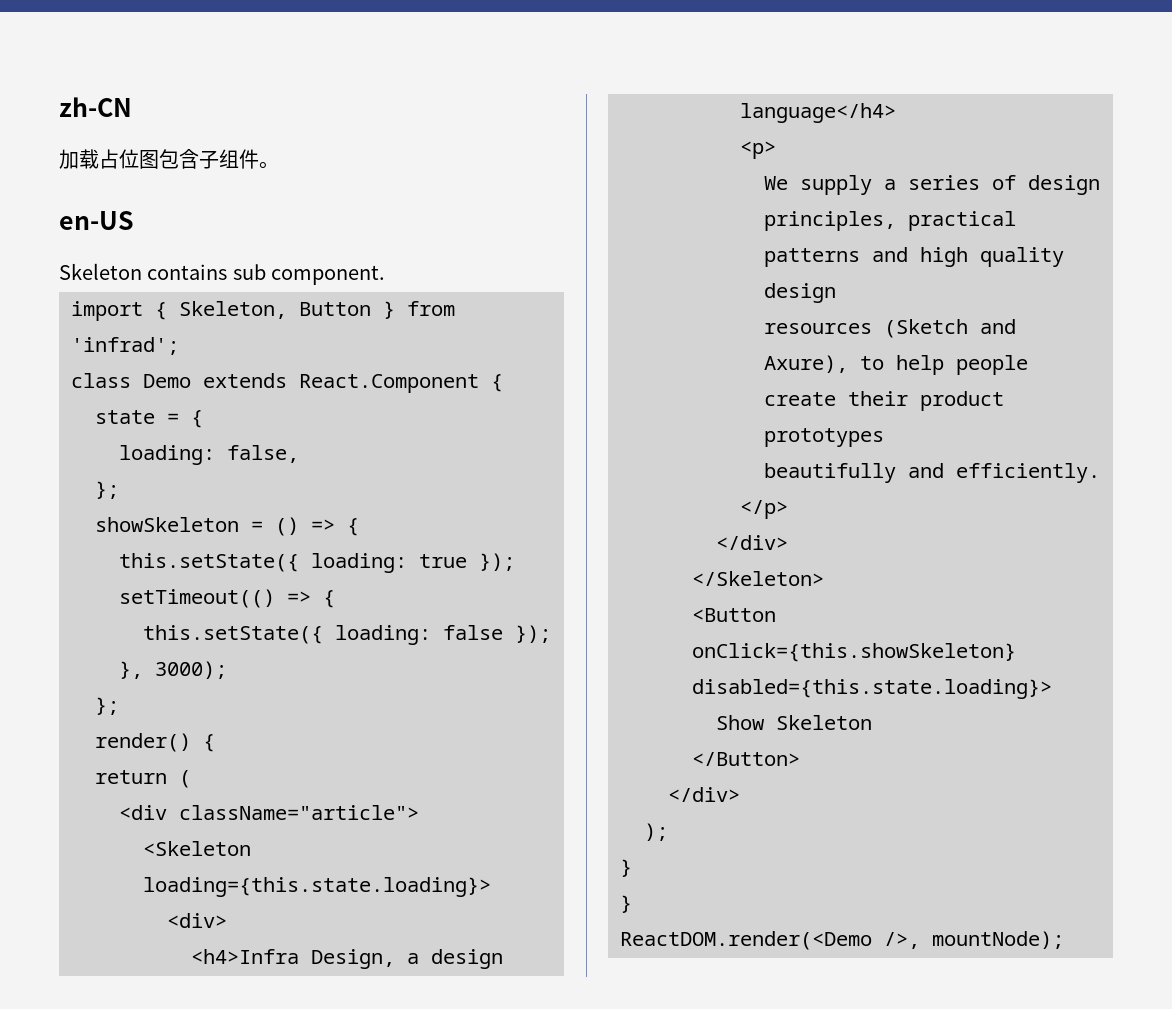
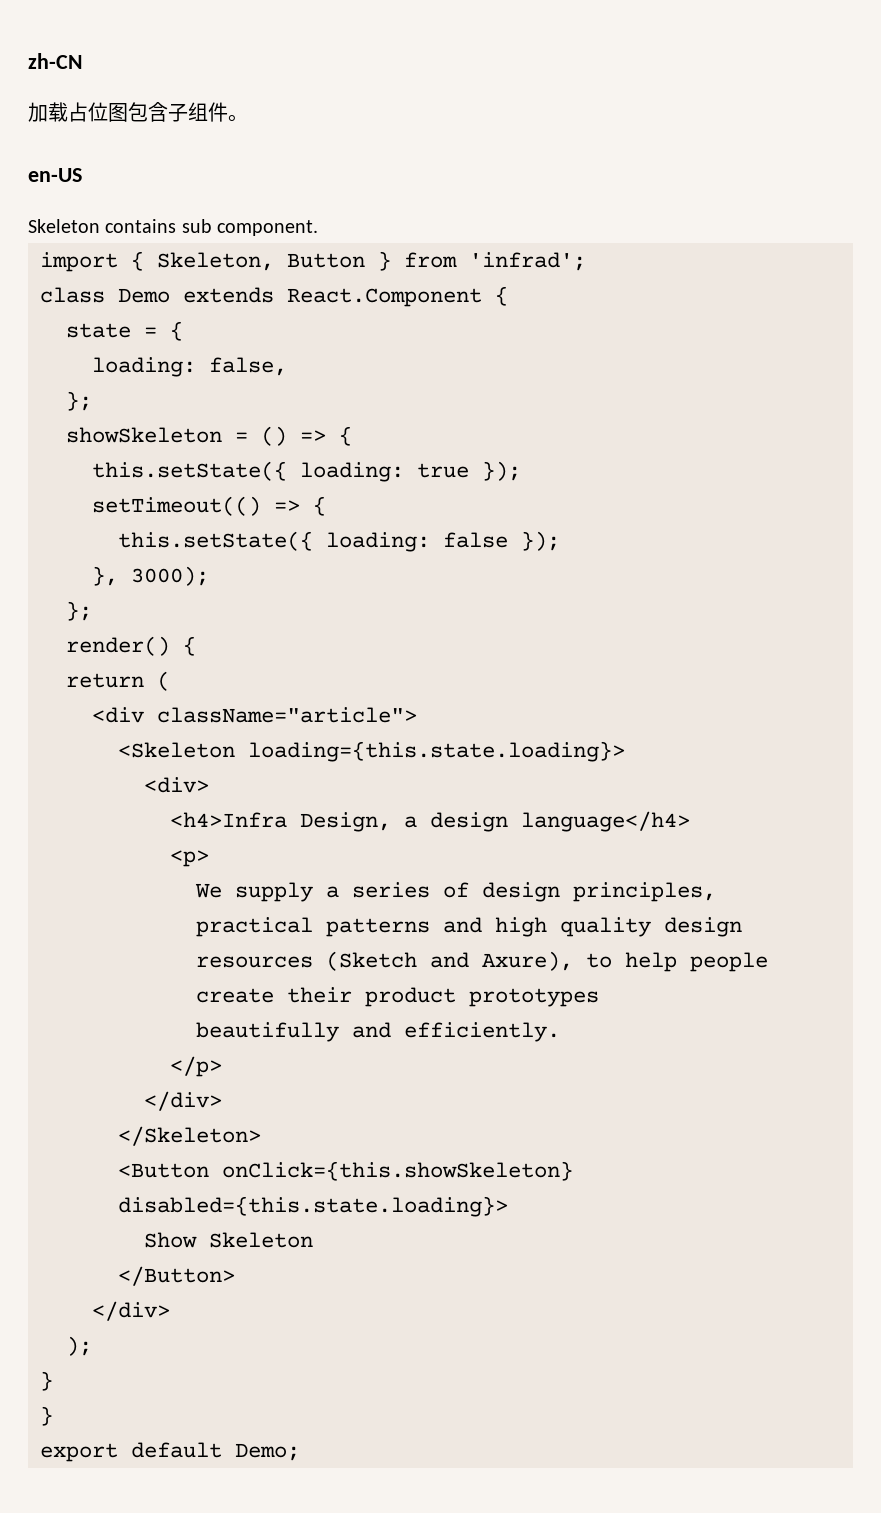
[620,931,1064,950] ReactDOM.render(<Demo />, mountNode); -> [40,1442,300,1462] export default Demo;

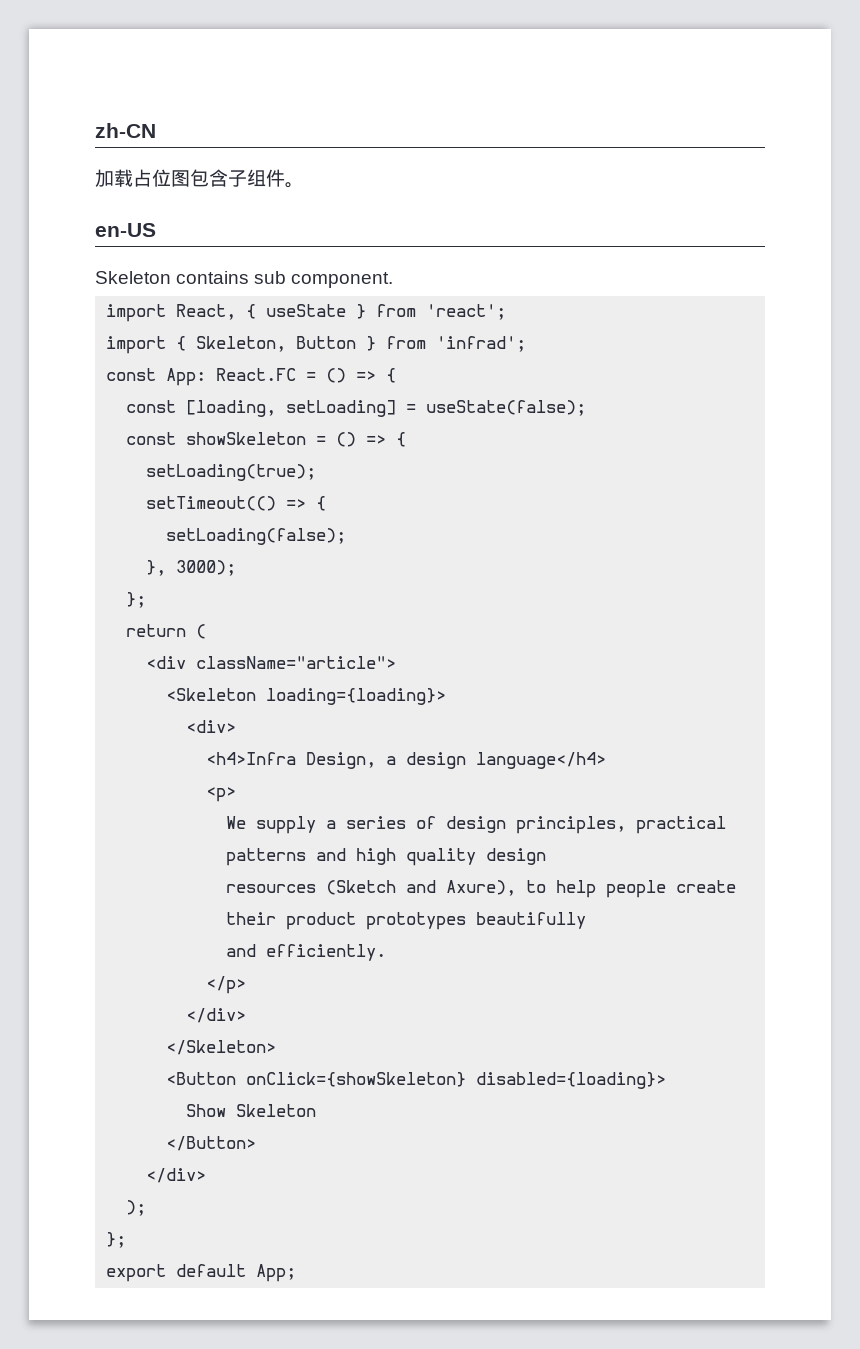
(319, 228) none -> [106,304,507,322] // import React, { useState } from 'react';
[40,286,508,307] [66,321,183,341] [92,357,287,377] [66,391,92,411] class Demo extends React.Component { // state = { // loading: false, // }; // -> [106,368,397,386] [126,400,587,417] [126,432,177,445] const App: React.FC = () => { // const [loading, setLoading] = useState(false); // const
[92,461,521,482] this.setState({ loading: true }); -> [146,464,317,481] setLoading(true);
[118,531,560,552] this.setState({ loading: false }); -> [166,528,347,545] setLoading(false);
[66,636,196,656] // render() { -> (147, 600) none
[248,741,625,762] loading={this.state.loading}> -> [266,688,447,705] loading={loading}>
[196,1022,339,1042] // beautifully -> [476,912,587,929] beautifully //
[222,1161,573,1181] [118,1196,508,1217] onClick={this.showSkeleton} disabled={this.state.loading}> -> [246,1072,667,1089] onClick={showSkeleton} disabled={loading}>
[40,1371,53,1391] [40,1406,53,1426] } // } -> [106,1232,127,1248] };
[235,1443,300,1461] Demo; -> [256,1264,297,1282] App;

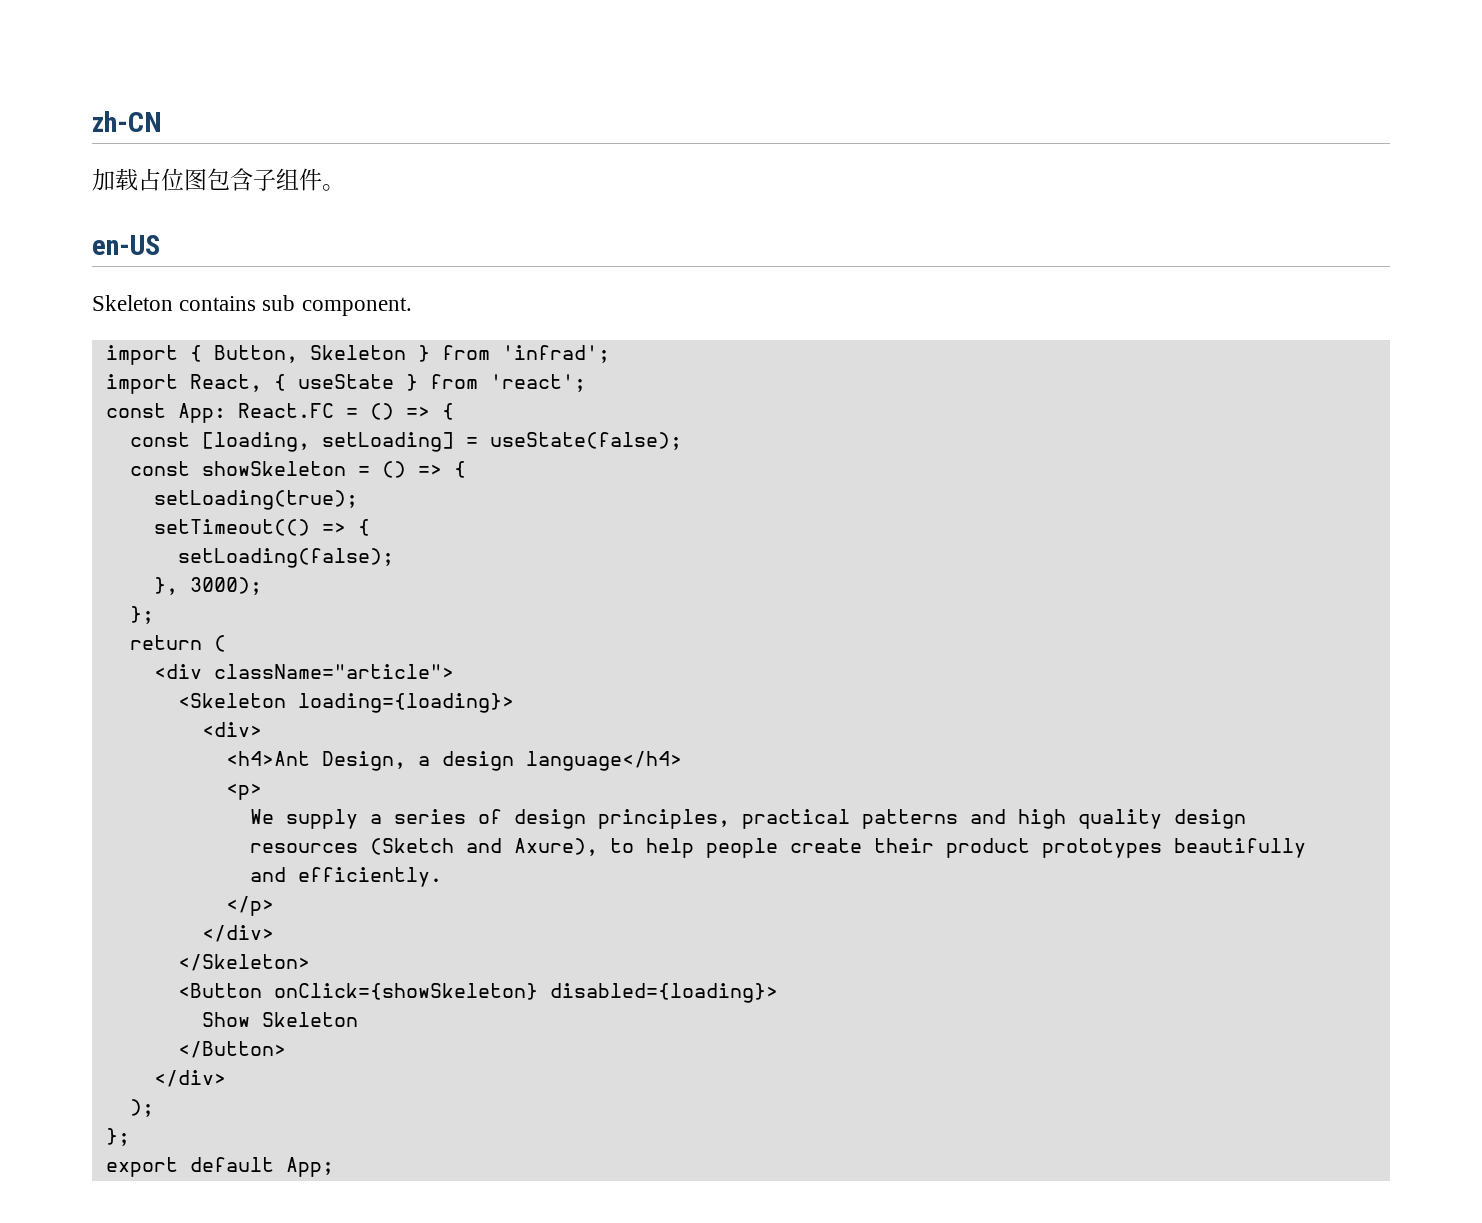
(394, 280) none -> [105,345,610,365] // import { Button, Skeleton } from 'infrad';
[106,336,527,354] // import { Skeleton, Button } from 'infrad'; -> (586, 383) none
[206,752,297,765] <h4>Infra -> [225,751,310,766] <h4>Ant

